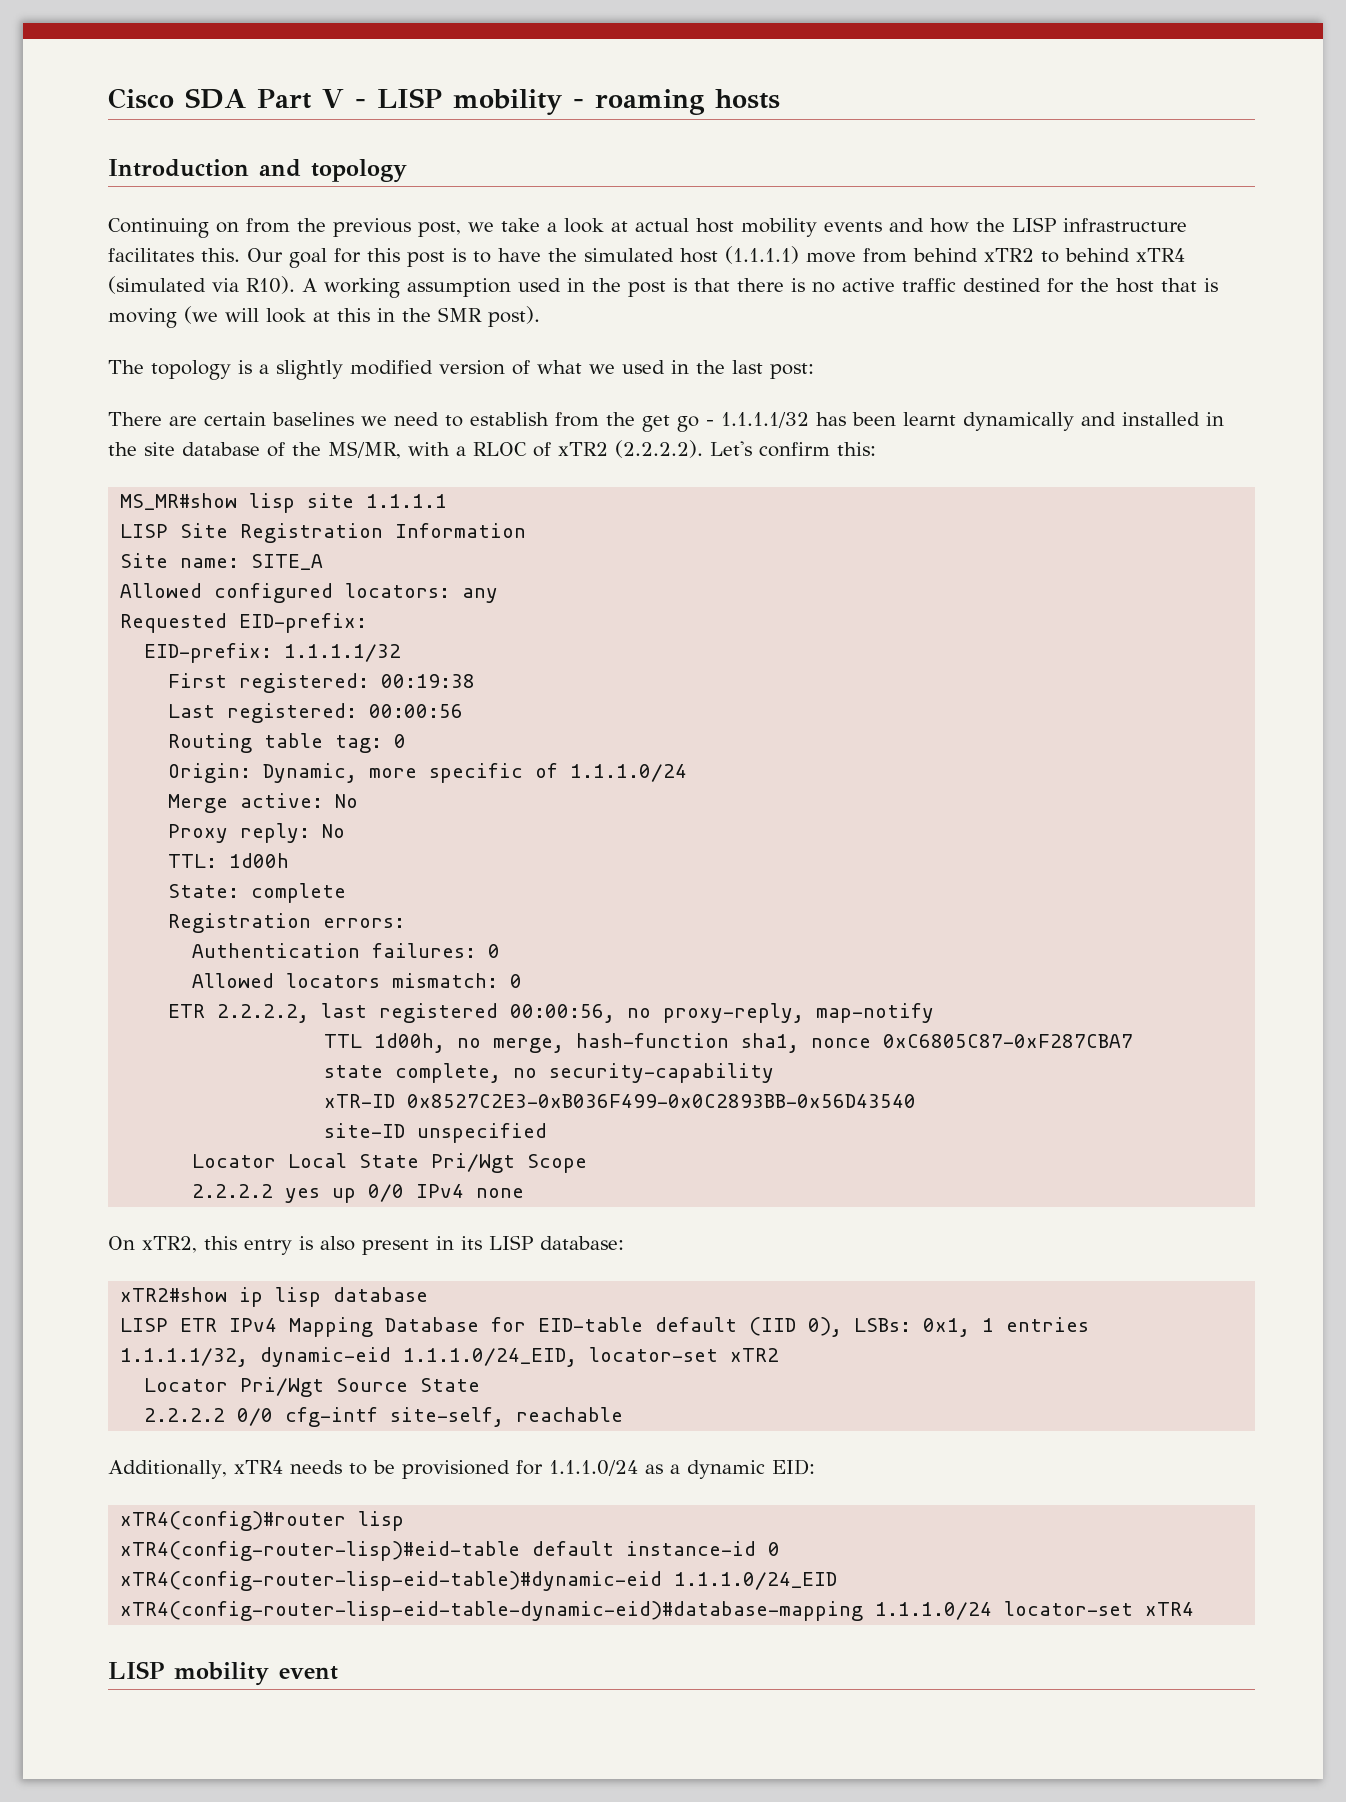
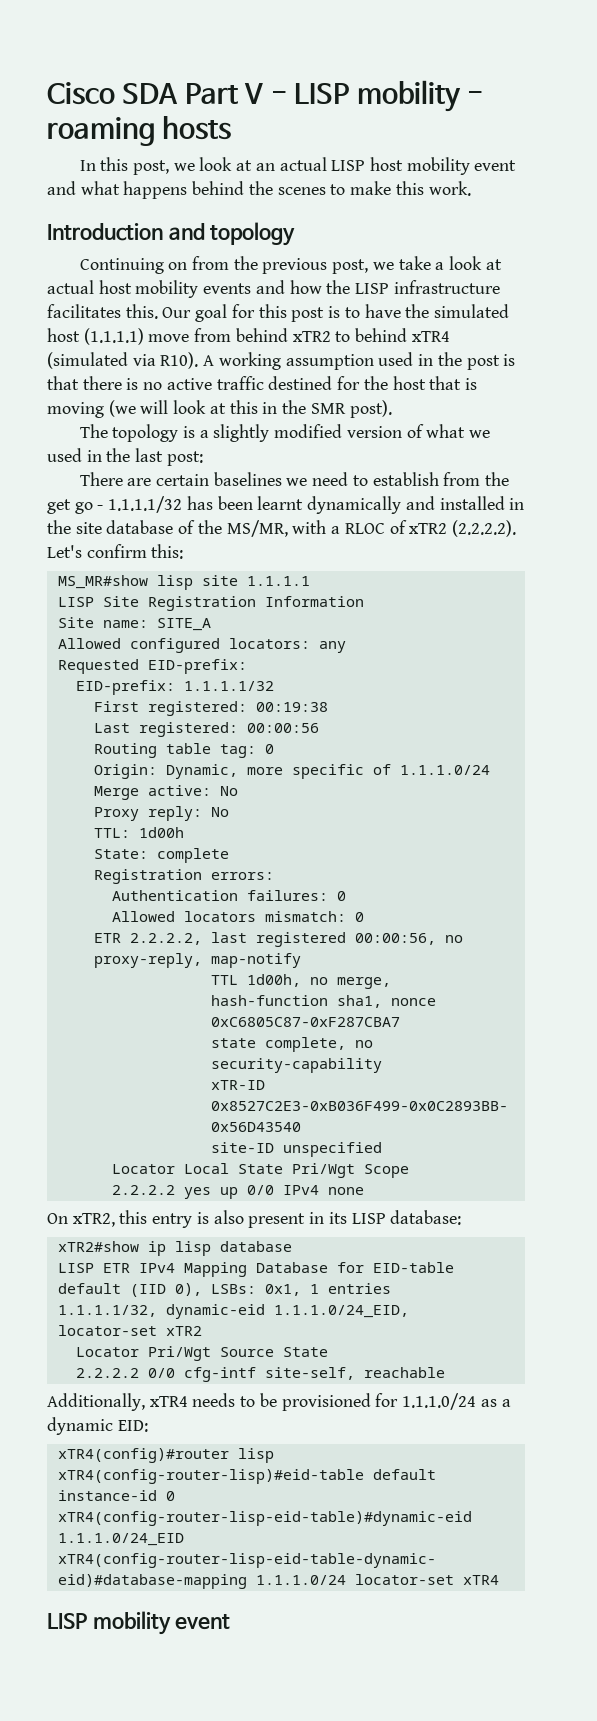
(780, 99) none -> [79,157,517,175] [47,181,471,199] // In this post, we look at an actual LISP host mobility event and what happens behind the scenes to make this work.

